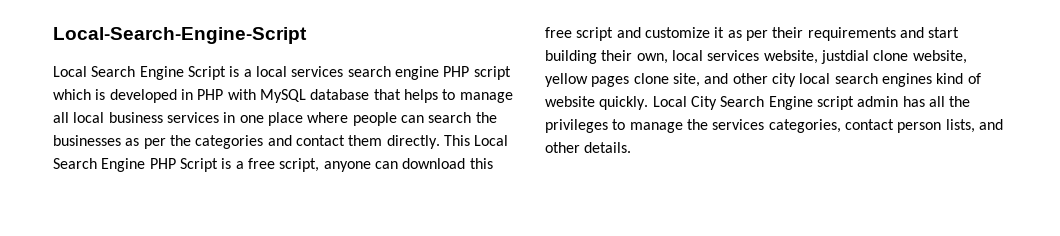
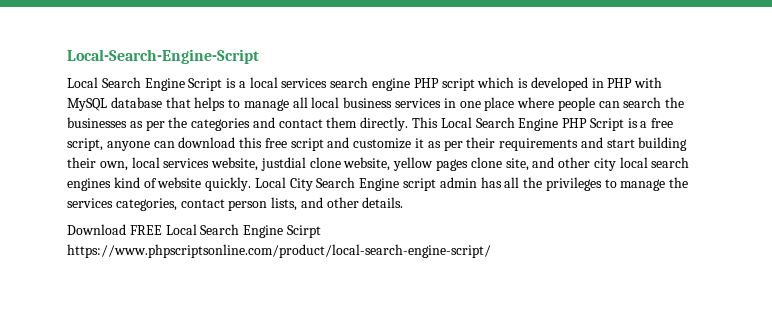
(632, 147) none -> [67,224,321,238] [67,244,491,258] // Download FREE Local Search Engine Scirpt https://www.phpscriptsonline.com/product/local-search-engine-script/

